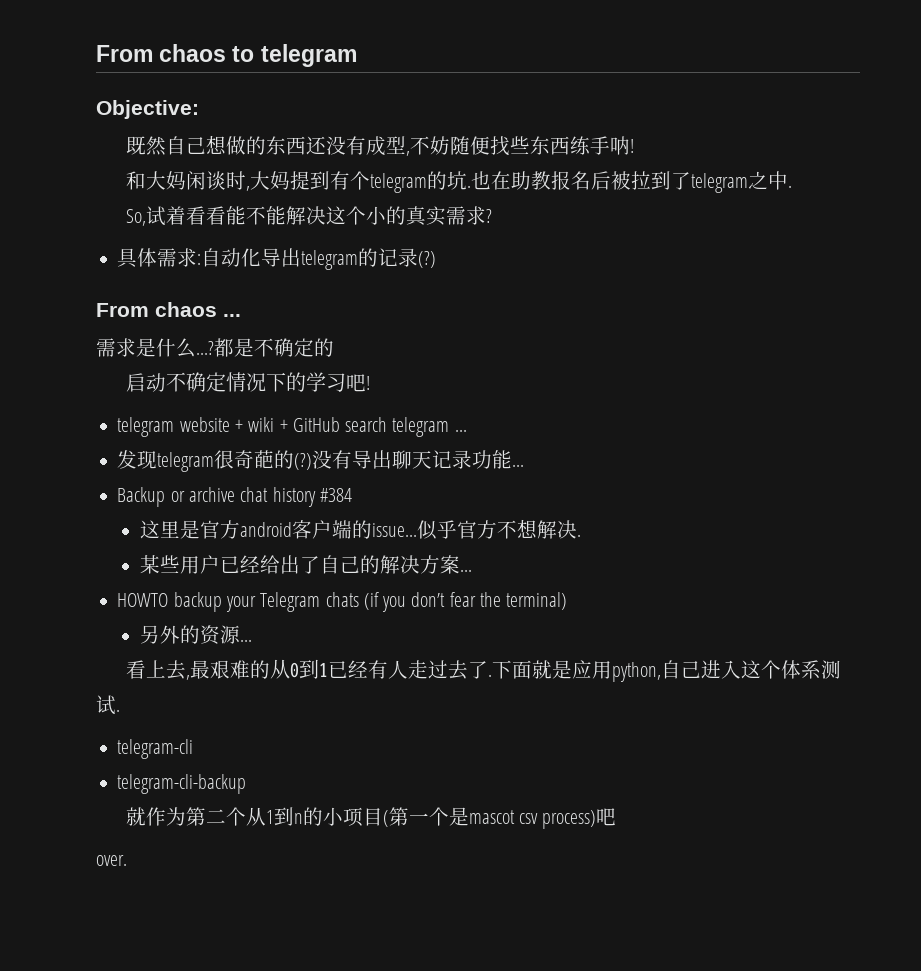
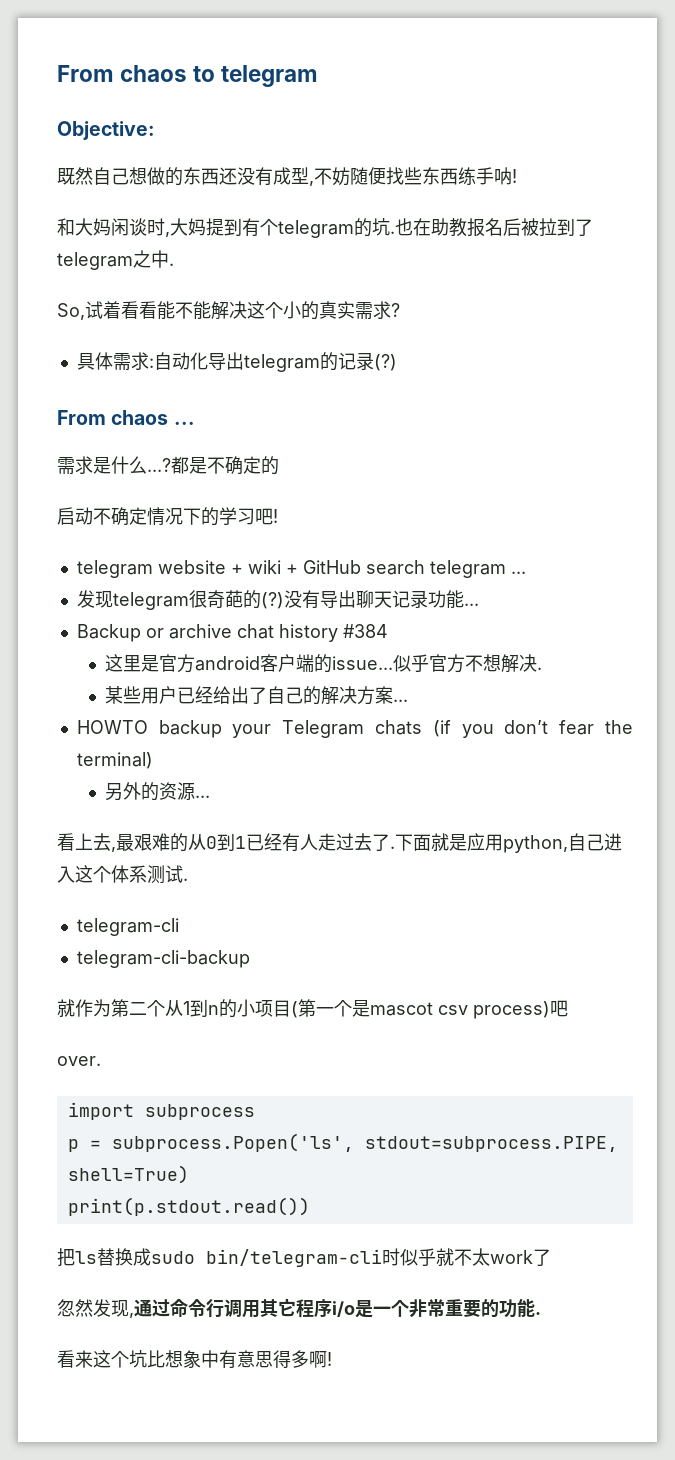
(127, 860) none -> [67,1102,255,1120] [67,1133,618,1152] [67,1165,189,1184] [67,1197,310,1216] [57,1248,551,1267] [57,1299,541,1318] [57,1350,332,1369] // import subprocess // p = subprocess.Popen('ls', stdout=subprocess.PIPE, shell=True) // print(p.stdout.read()) // 把ls替换成sudo bin/telegram-cli时似乎就不太work了 // 忽然发现,通过命令行调用其它程序i/o是一个非常重要的功能. // 看来这个坑比想象中有意思得多啊!

